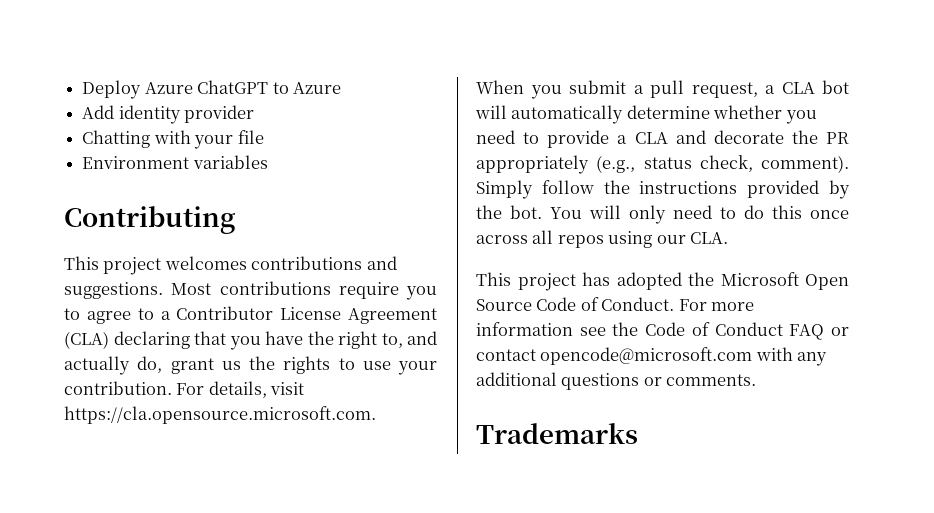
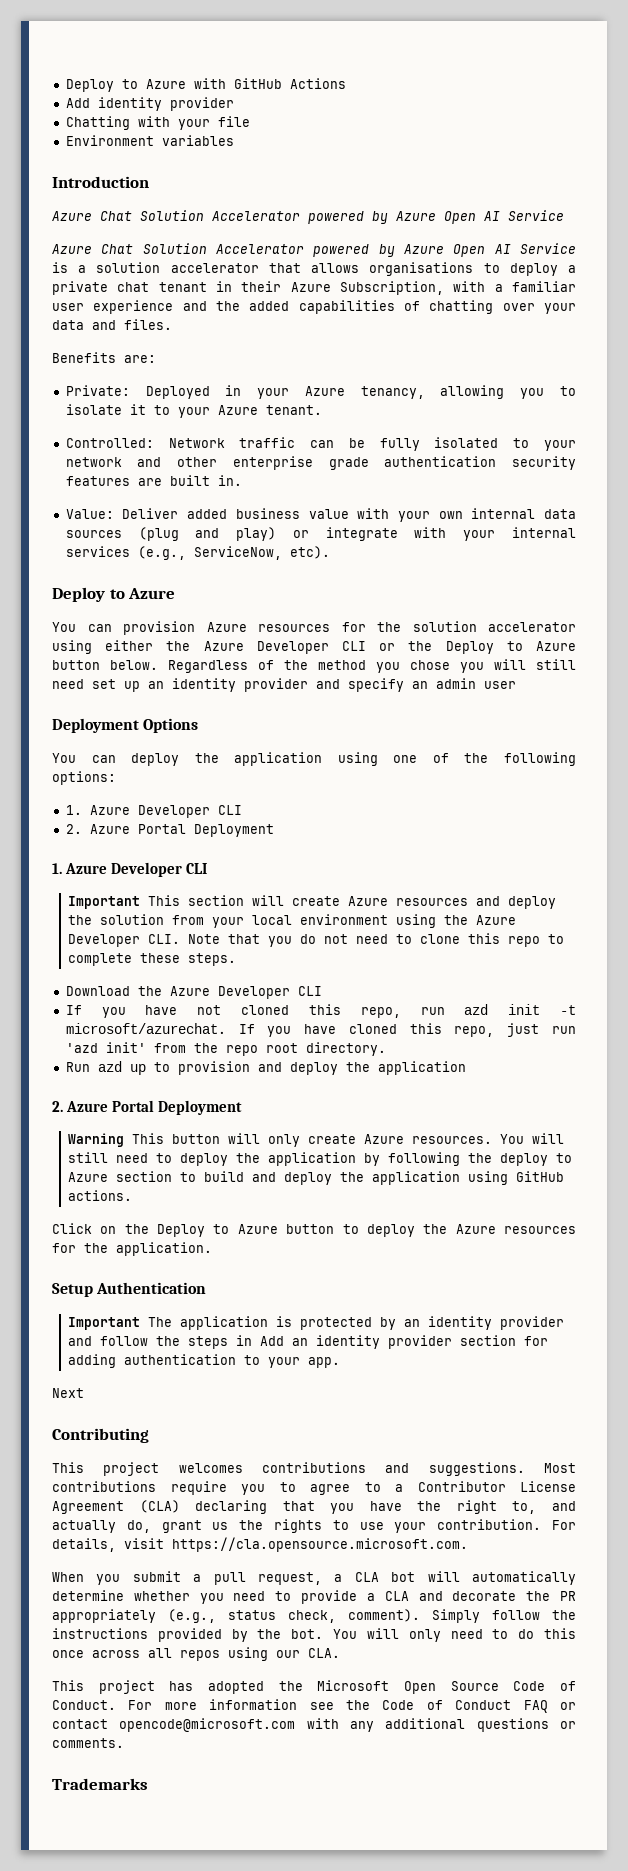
[82,80,341,99] Deploy Azure ChatGPT to Azure -> [65,78,346,92] Deploy to Azure with GitHub Actions
(268, 162) none -> [52,176,149,188] [52,210,564,224] [52,243,576,257] [52,262,576,276] [52,281,576,295] [52,300,576,314] [52,319,172,330] [52,352,156,363] [65,385,576,399] [65,404,322,418] [65,437,576,451] [65,456,576,470] [65,475,242,486] [65,508,576,522] [65,527,576,541] [65,546,330,560] [52,587,176,602] [52,621,576,635] [52,640,576,654] [52,659,576,673] [52,678,516,692] [52,718,199,733] [52,752,576,766] [52,771,116,785] [65,805,242,818] [65,824,274,837] [52,862,207,877] [67,895,556,909] [67,914,516,928] [67,933,564,947] [67,953,236,966] [65,986,322,999] [65,1004,576,1018] [65,1023,576,1037] [65,1042,386,1056] [65,1061,466,1075] [52,1100,242,1115] [67,1133,564,1147] [67,1152,572,1166] [67,1171,564,1185] [67,1190,132,1201] [52,1223,576,1237] [52,1242,212,1256] [52,1282,207,1297] [67,1316,564,1330] [67,1335,548,1349] [67,1354,340,1368] [52,1388,84,1398] // Introduction // Azure Chat Solution Accelerator powered by Azure Open AI Service // Azure Chat Solution Accelerator powered by Azure Open AI Service is a solution accelerator that allows organisations to deploy a private chat tenant in their Azure Subscription, with a familiar user experience and the added capabilities of chatting over your data and files. // Benefits are: // Private: Deployed in your Azure tenancy, allowing you to isolate it to your Azure tenant. // Controlled: Network traffic can be fully isolated to your network and other enterprise grade authentication security features are built in. // Value: Deliver added business value with your own internal data sources (plug and play) or integrate with your internal services (e.g., ServiceNow, etc). // Deploy to Azure // You can provision Azure resources for the solution accelerator using either the Azure Developer CLI or the Deploy to Azure button below. Regardless of the method you chose you will still need set up an identity provider and specify an admin user // Deployment Options // You can deploy the application using one of the following options: // 1. Azure Developer CLI // 2. Azure Portal Deployment // 1. Azure Developer CLI // Important This section will create Azure resources and deploy the solution from your local environment using the Azure Developer CLI. Note that you do not need to clone this repo to complete these steps. // Download the Azure Developer CLI // If you have not cloned this repo, run azd init -t microsoft/azurechat. If you have cloned this repo, just run 'azd init' from the repo root directory. // Run azd up to provision and deploy the application // 2. Azure Portal Deployment // Warning This button will only create Azure resources. You will still need to deploy the application by following the deploy to Azure section to build and deploy the application using GitHub actions. // Click on the Deploy to Azure button to deploy the Azure resources for the application. // Setup Authentication // Important The application is protected by an identity provider and follow the steps in Add an identity provider section for adding authentication to your app. // Next

